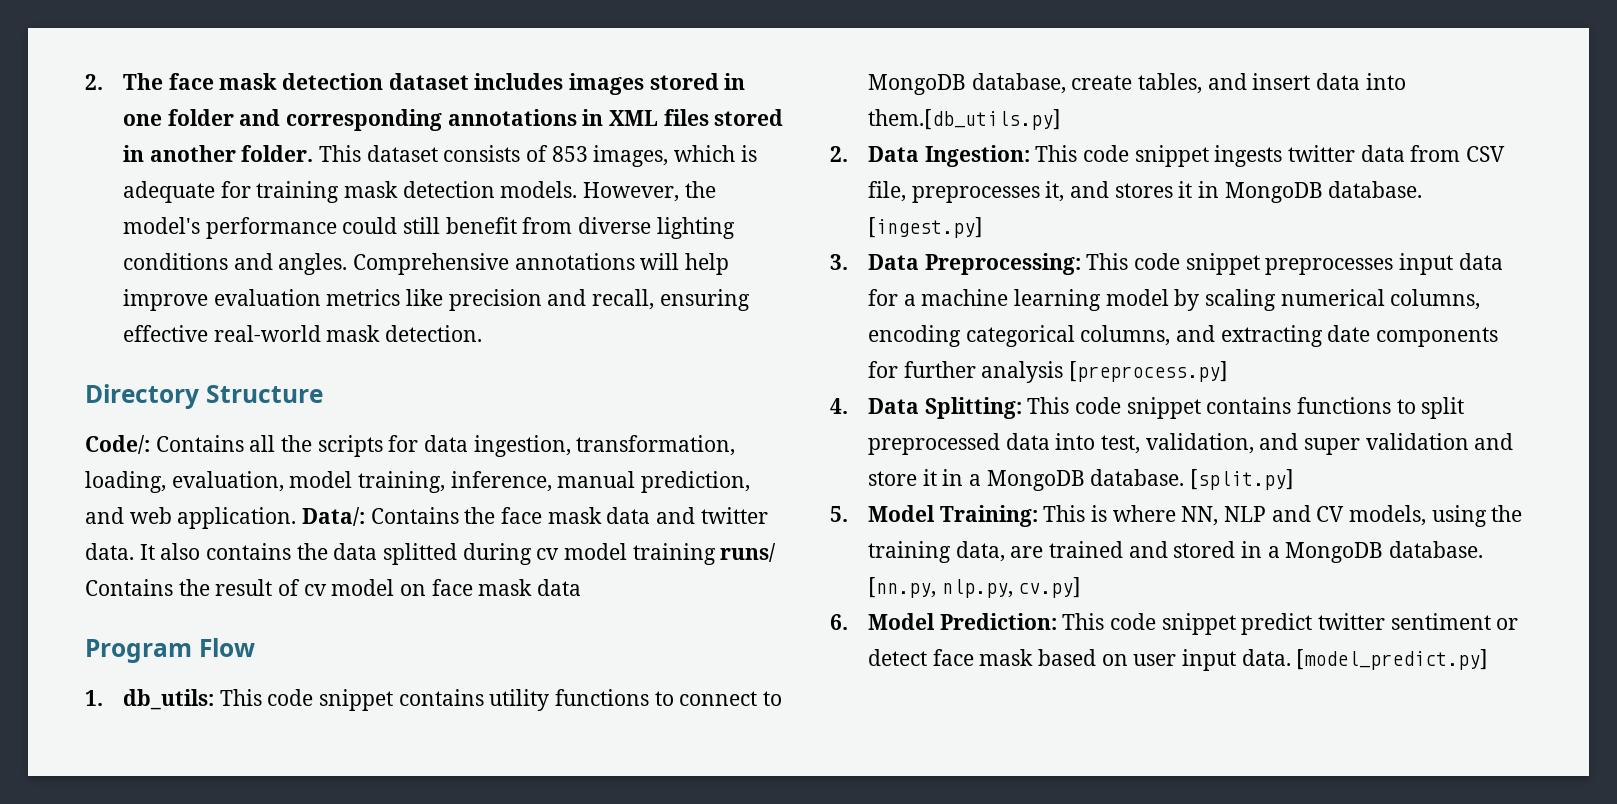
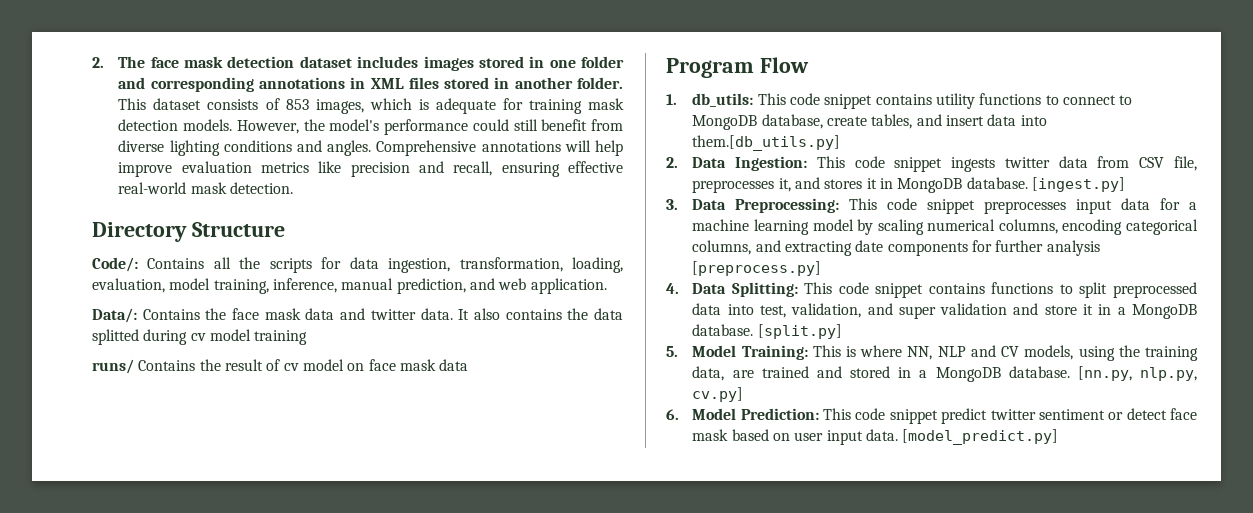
(297, 518) none -> (607, 286) //
(716, 554) none -> (308, 337) //

